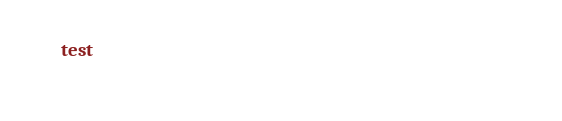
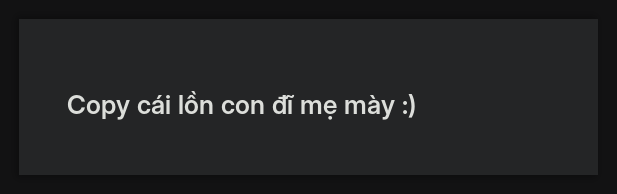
[61,45,93,56] test -> [67,91,417,120] Copy cái lồn con đĩ mẹ mày :)

